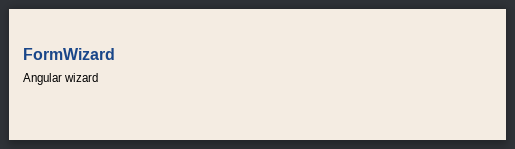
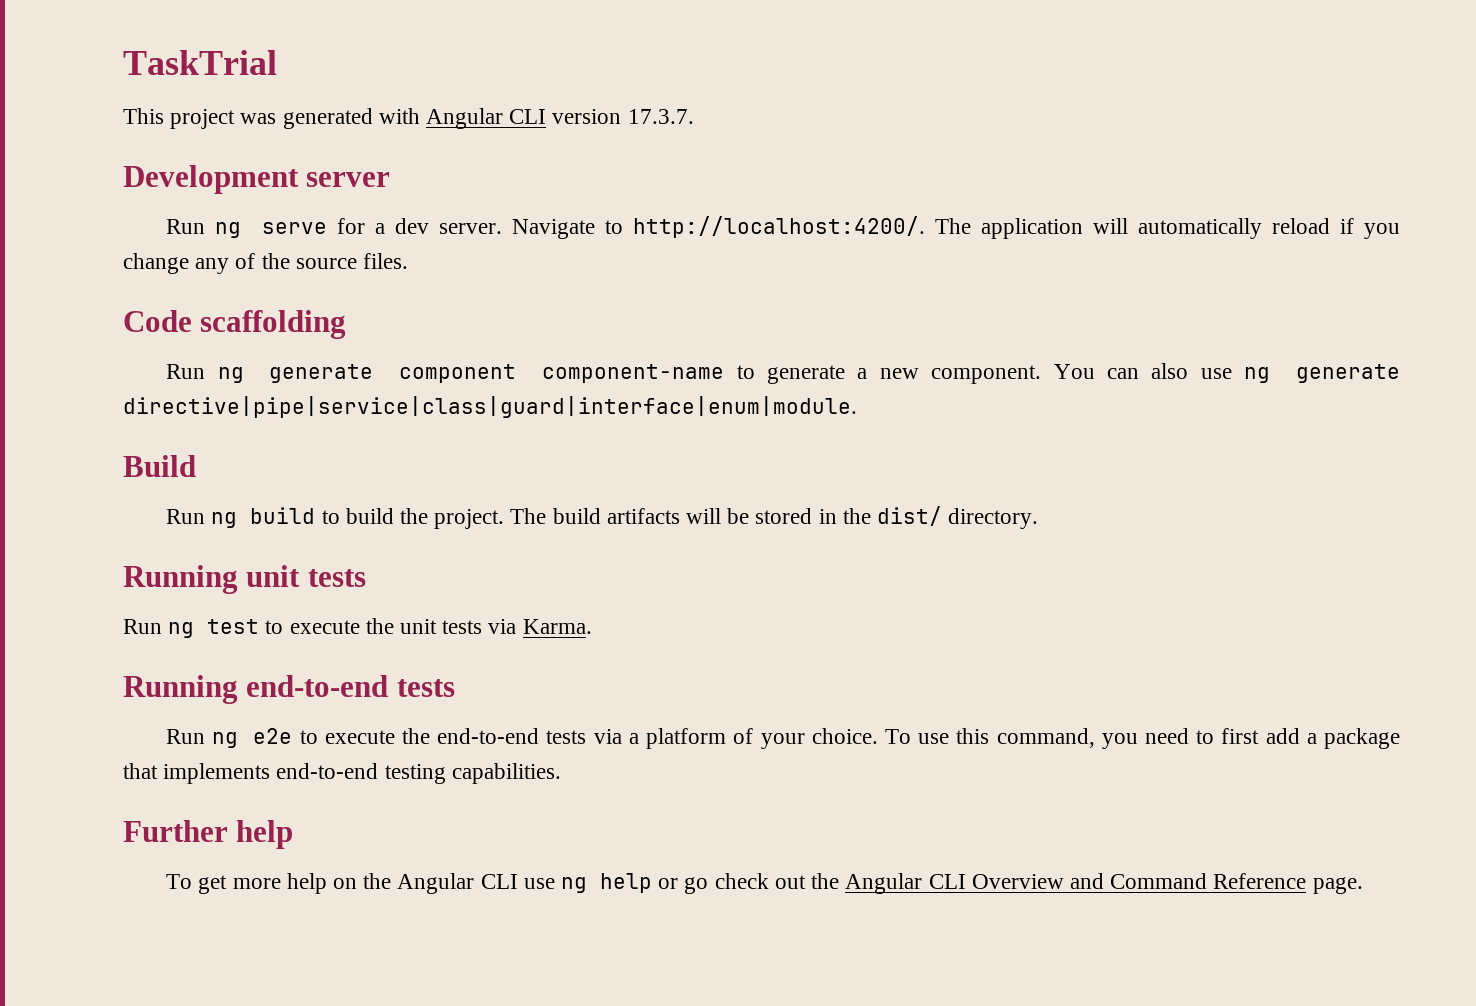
[23,48,115,60] [23,73,99,85] FormWizard // Angular wizard -> [123,50,277,75] [123,108,694,129] [123,165,391,194] [166,216,1400,239] [123,253,409,274] [123,310,347,339] [166,363,1401,384] [123,396,857,418] [123,455,196,477] [166,506,1039,529] [123,565,366,594] [123,618,592,638] [123,675,455,704] [166,728,1400,749] [123,763,561,784] [123,820,294,849] [166,873,1363,894] TaskTrial // This project was generated with Angular CLI version 17.3.7. // Development server // Run ng serve for a dev server. Navigate to http://localhost:4200/. The application will automatically reload if you change any of the source files. // Code scaffolding // Run ng generate component component-name to generate a new component. You can also use ng generate directive|pipe|service|class|guard|interface|enum|module. // Build // Run ng build to build the project. The build artifacts will be stored in the dist/ directory. // Running unit tests // Run ng test to execute the unit tests via Karma. // Running end-to-end tests // Run ng e2e to execute the end-to-end tests via a platform of your choice. To use this command, you need to first add a package that implements end-to-end testing capabilities. // Further help // To get more help on the Angular CLI use ng help or go check out the Angular CLI Overview and Command Reference page.

